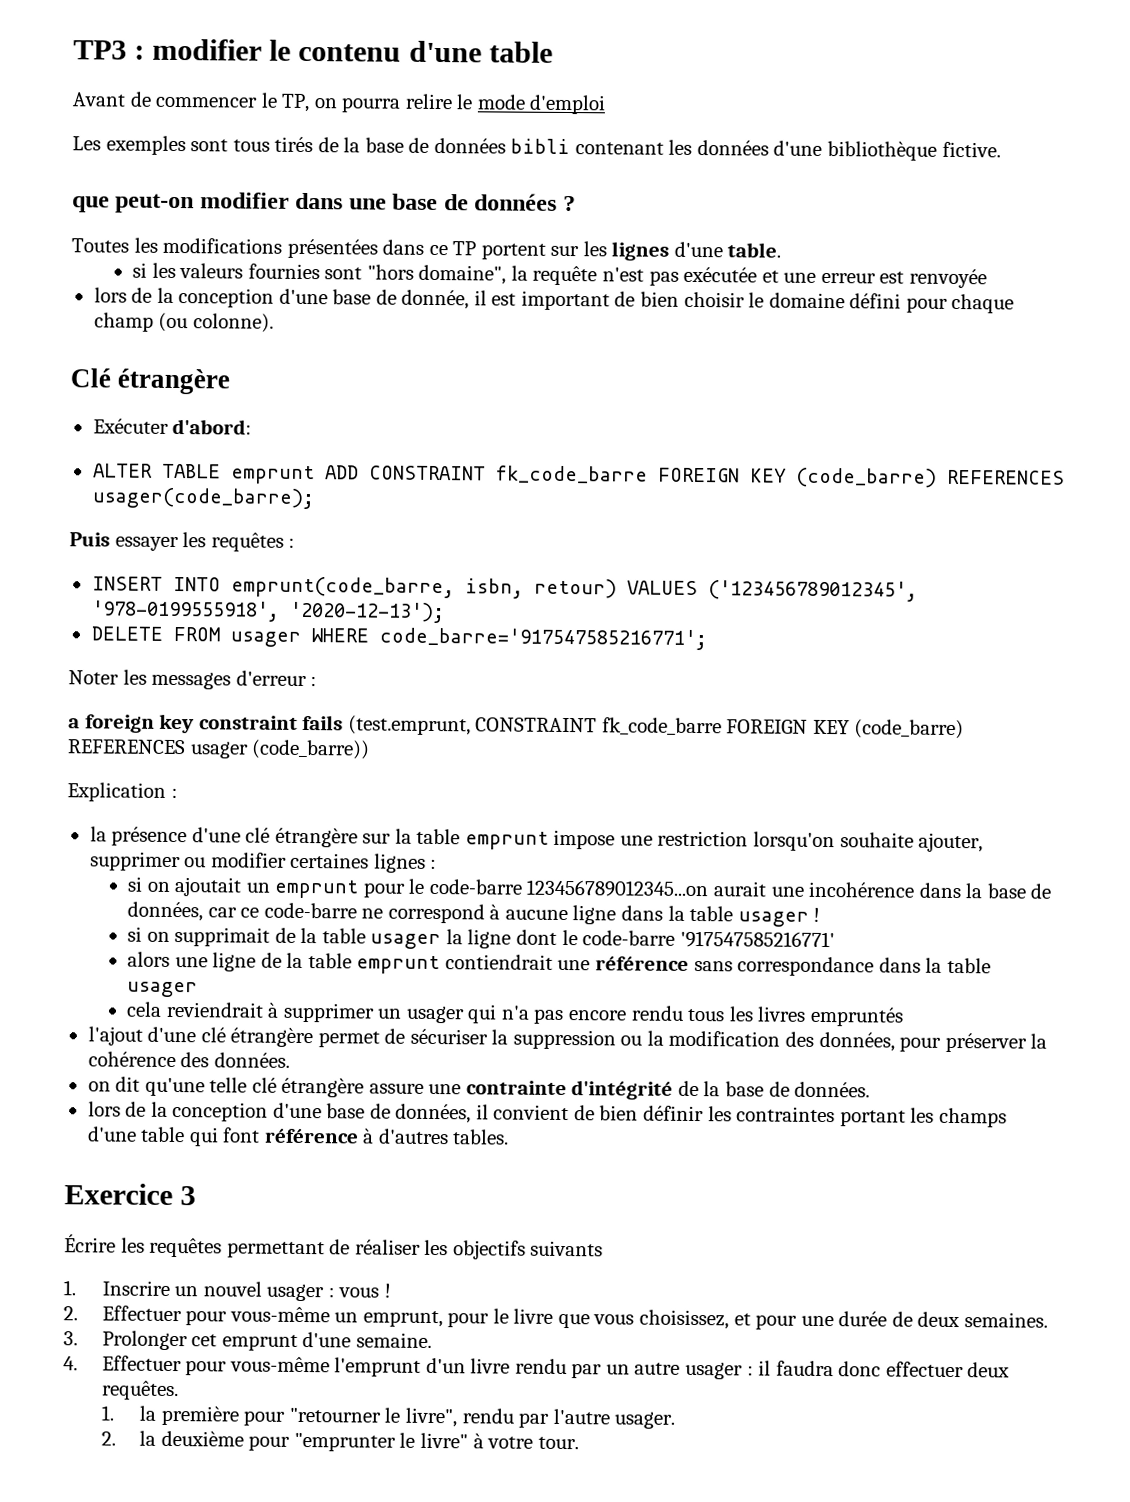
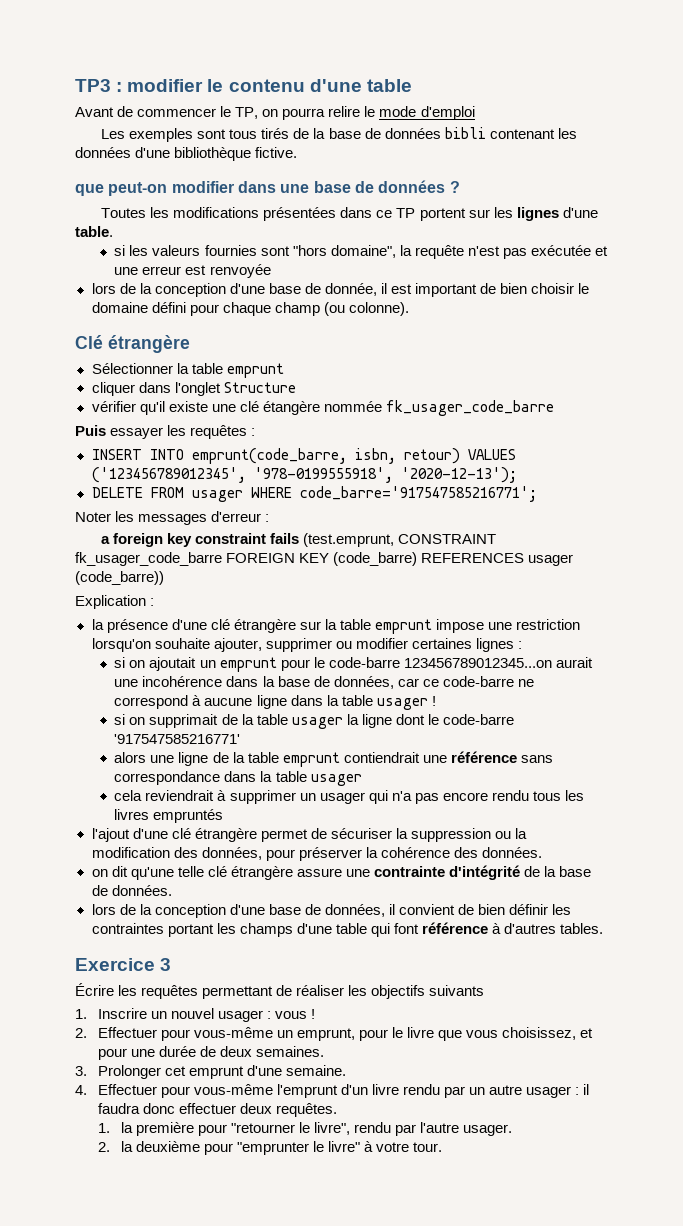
[92,418,253,435] [92,463,1065,488] [91,487,315,510] Exécuter d'abord: // ALTER TABLE emprunt ADD CONSTRAINT fk_code_barre FOREIGN KEY (code_barre) REFERENCES usager(code_barre); -> [91,363,284,378] [91,382,296,396] [91,400,554,416] Sélectionner la table emprunt // cliquer dans l'onglet Structure // vérifier qu'il existe une clé étangère nommée fk_usager_code_barre
[601,717,722,736] fk_code_barre -> [75,552,222,566] fk_usager_code_barre

